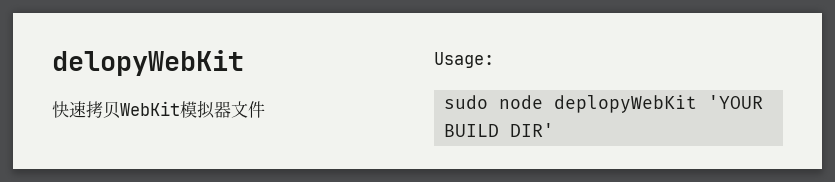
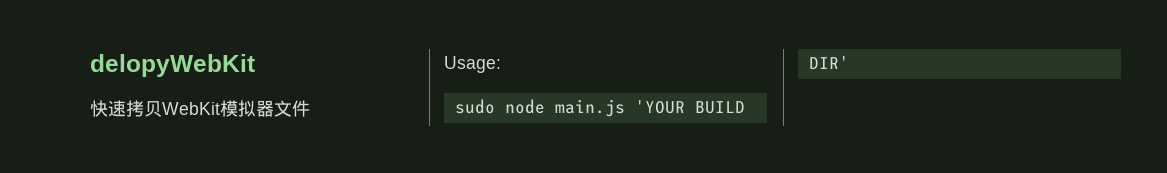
[554,95,698,113] deplopyWebKit -> [554,99,625,117] main.js

